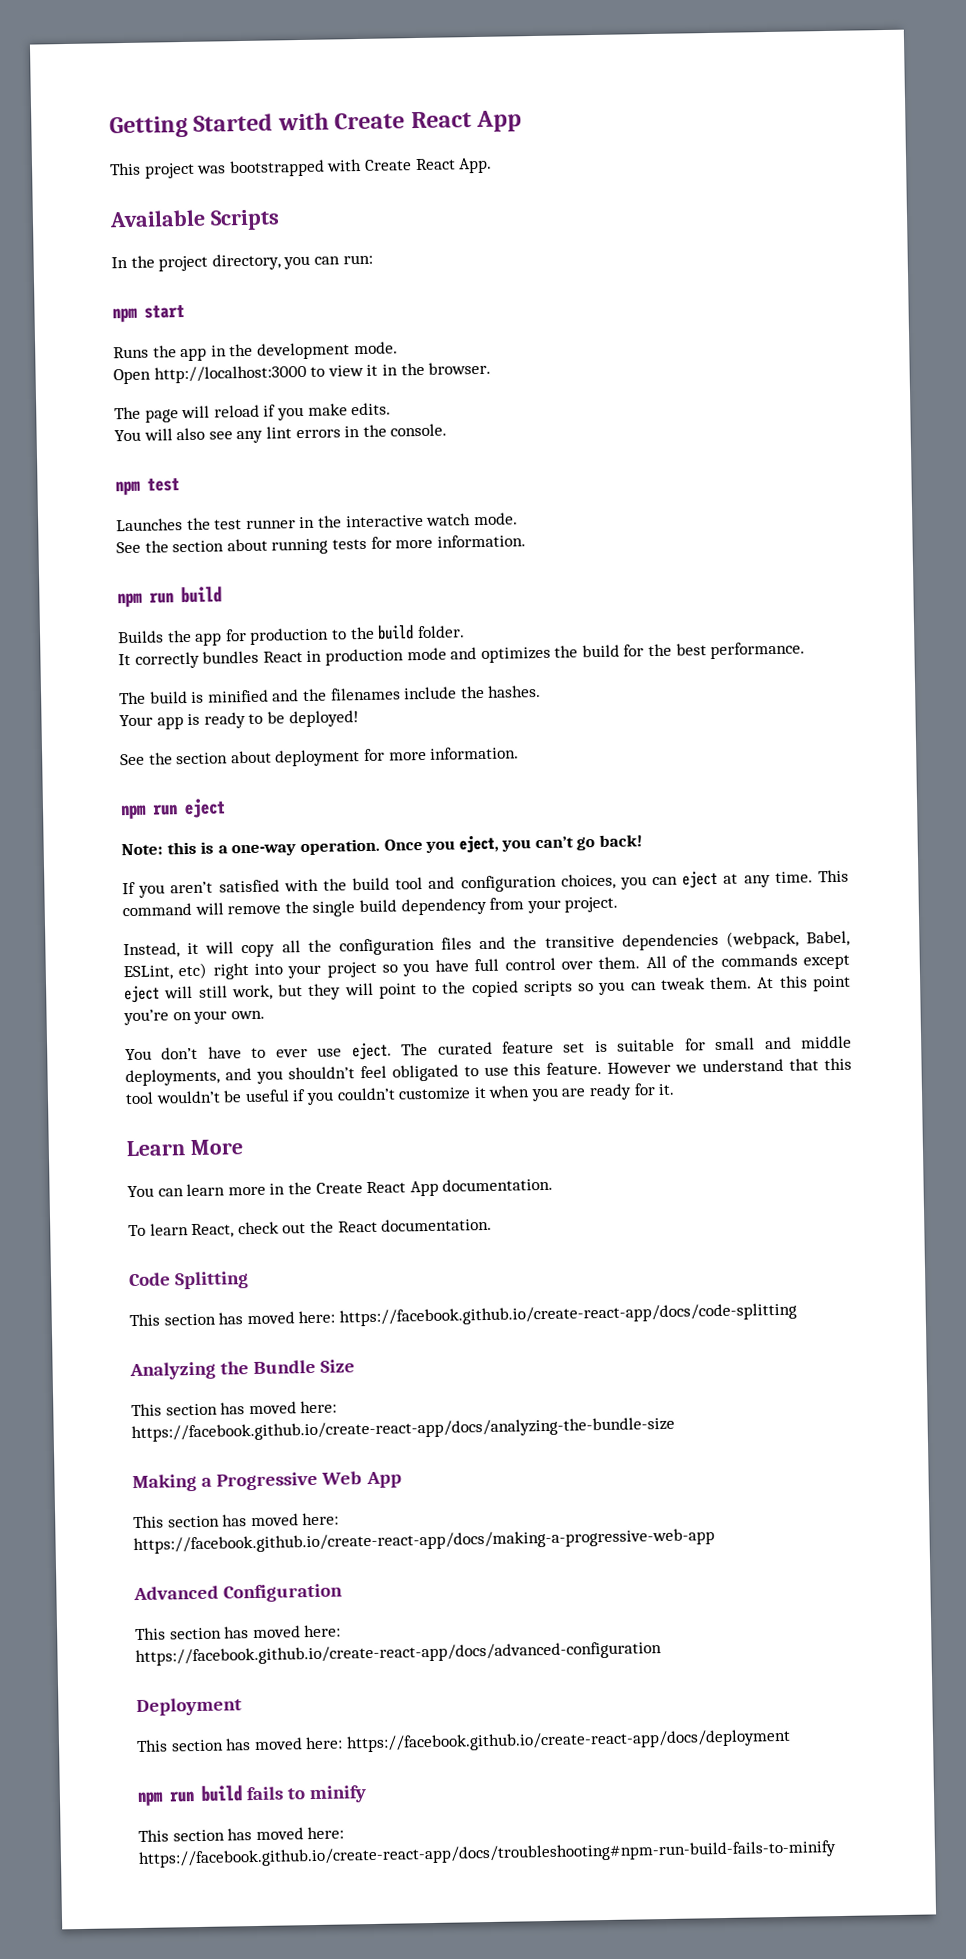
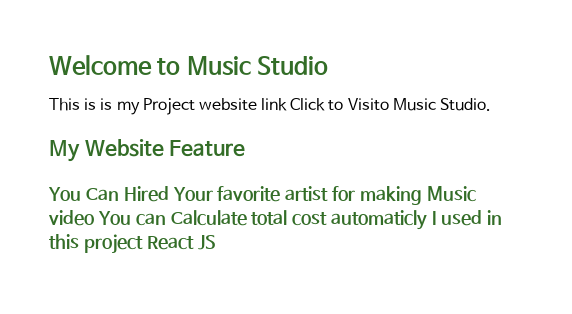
[109,110,523,139] [109,157,493,179] [109,209,280,231] [111,253,373,272] [112,305,185,323] [113,341,398,362] [113,361,492,385] [114,402,392,423] [114,423,448,444] [115,478,180,496] [116,512,518,532] [116,534,526,555] [117,586,222,608] [117,624,465,646] [118,641,806,669] [119,684,542,705] [119,710,359,730] [120,746,520,767] [120,798,226,820] [121,834,644,857] [122,869,849,898] [122,896,619,917] [123,930,850,959] [123,953,851,981] [124,975,851,1004] [123,1009,265,1026] [125,1035,852,1061] [125,1057,853,1087] [125,1083,675,1106] [126,1139,243,1157] [127,1177,554,1198] [128,1217,493,1239] [128,1271,250,1290] [129,1302,797,1327] [129,1359,356,1381] [131,1400,338,1417] [131,1416,675,1443] [132,1471,402,1493] [133,1512,340,1529] [133,1528,715,1555] [133,1583,344,1603] [135,1624,342,1641] [135,1641,662,1667] [136,1697,242,1717] [136,1728,791,1753] [137,1785,368,1807] [138,1826,345,1843] [138,1840,837,1869] Getting Started with Create React App // This project was bootstrapped with Create React App. // Available Scripts // In the project directory, you can run: // npm start // Runs the app in the development mode. // Open http://localhost:3000 to view it in the browser. // The page will reload if you make edits. // You will also see any lint errors in the console. // npm test // Launches the test runner in the interactive watch mode. // See the section about running tests for more information. // npm run build // Builds the app for production to the build folder. // It correctly bundles React in production mode and optimizes the build for the best performance. // The build is minified and the filenames include the hashes. // Your app is ready to be deployed! // See the section about deployment for more information. // npm run eject // Note: this is a one-way operation. Once you eject, you can’t go back! // If you aren’t satisfied with the build tool and configuration choices, you can eject at any time. This command will remove the single build dependency from your project. // Instead, it will copy all the configuration files and the transitive dependencies (webpack, Babel, ESLint, etc) right into your project so you have full control over them. All of the commands except eject will still work, but they will point to the copied scripts so you can tweak them. At this point you’re on your own. // You don’t have to ever use eject. The curated feature set is suitable for small and middle deployments, and you shouldn’t feel obligated to use this feature. However we understand that this tool wouldn’t be useful if you couldn’t customize it when you are ready for it. // Learn More // You can learn more in the Create React App documentation. // To learn React, check out the React documentation. // Code Splitting // This section has moved here: https://facebook.github.io/create-react-app/docs/code-splitting // Analyzing the Bundle Size // This section has moved here: https://facebook.github.io/create-react-app/docs/analyzing-the-bundle-size // Making a Progressive Web App // This section has moved here: https://facebook.github.io/create-react-app/docs/making-a-progressive-web-app // Advanced Configuration // This section has moved here: https://facebook.github.io/create-react-app/docs/advanced-configuration // Deployment // This section has moved here: https://facebook.github.io/create-react-app/docs/deployment // npm run build fails to minify // This section has moved here: https://facebook.github.io/create-react-app/docs/troubleshooting#npm-run-build-fails-to-minify -> [49,55,329,76] [49,98,492,115] [49,139,246,162] [48,186,476,205] [48,210,502,230] [49,234,216,254] Welcome to Music Studio // This is is my Project website link Click to Visito Music Studio. // My Website Feature // You Can Hired Your favorite artist for making Music video You can Calculate total cost automaticly I used in this project React JS

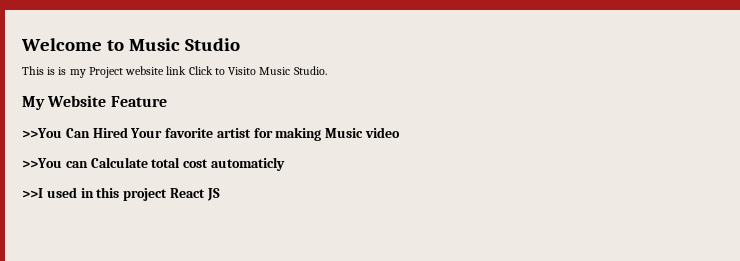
[48,187,81,201] You -> [22,128,62,138] >>You
[97,211,131,225] You -> [22,158,62,168] // >>You
[431,211,436,225] I -> [22,188,43,198] // >>I

